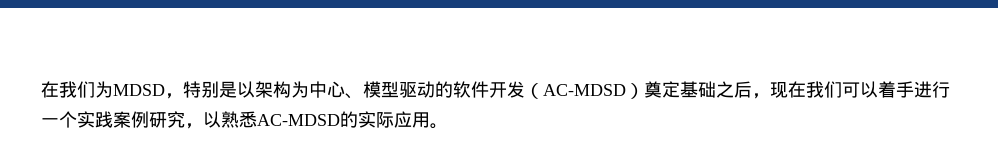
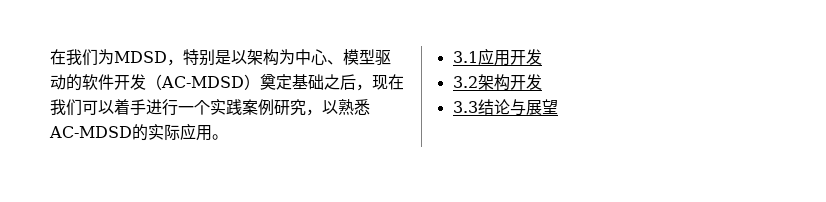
(448, 126) none -> [452,48,542,66] [452,74,542,91] [452,99,558,116] // 3.1应用开发 // 3.2架构开发 // 3.3结论与展望

